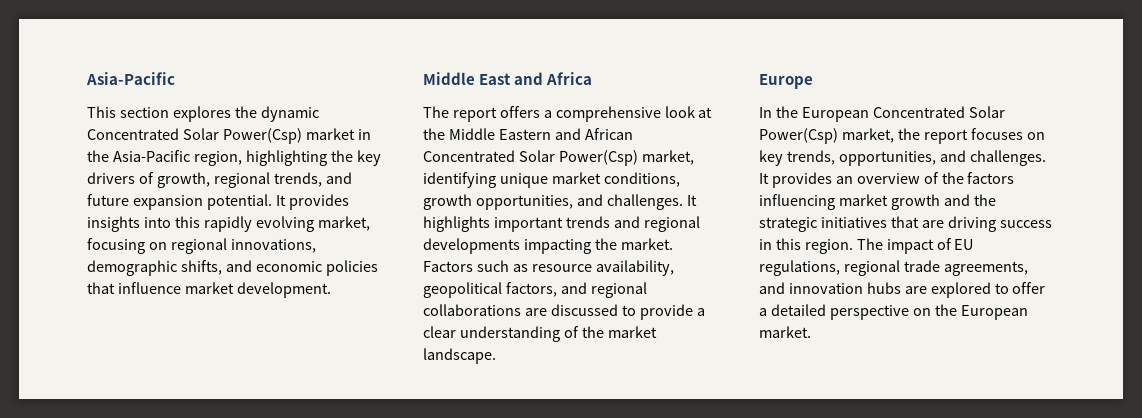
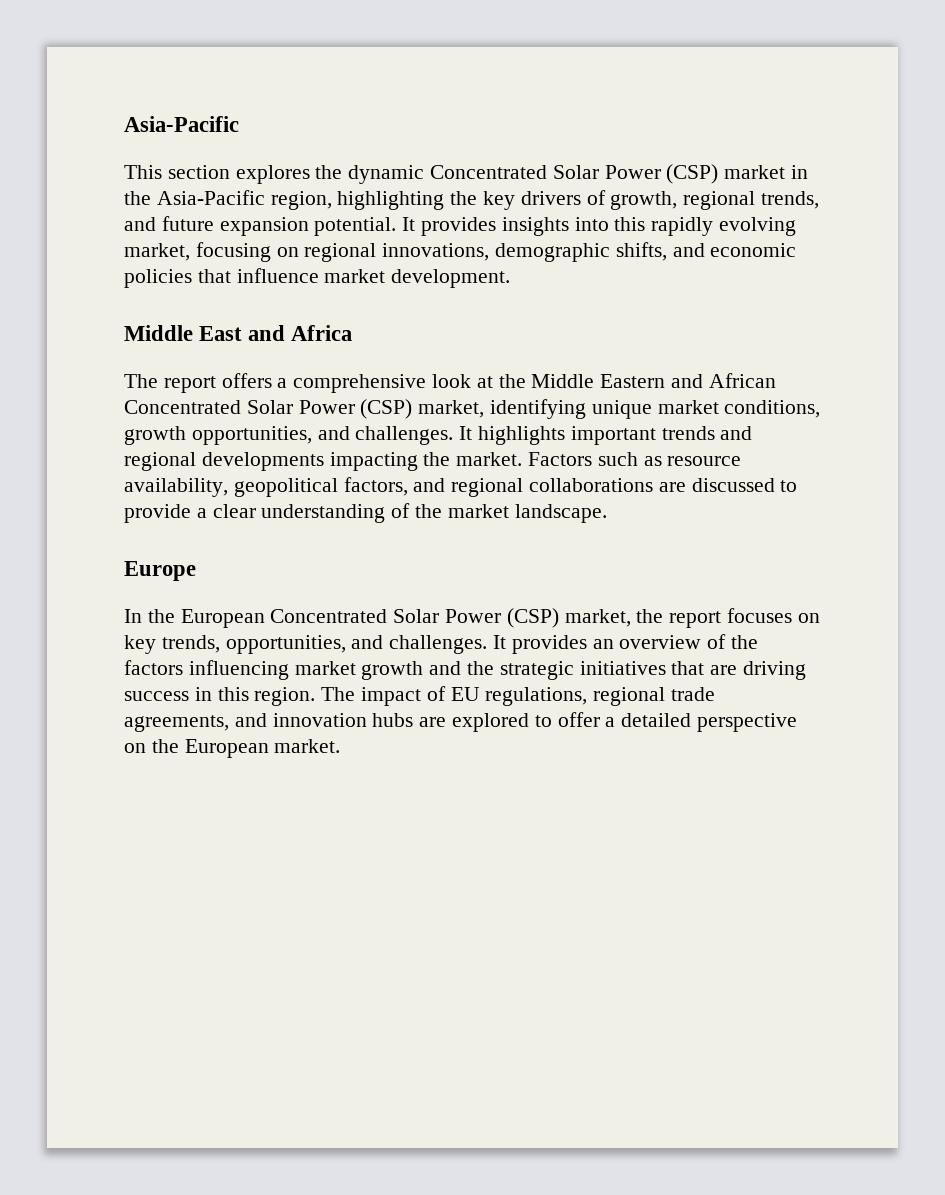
[222,128,302,144] Power(Csp) -> [604,164,719,184] Power (CSP)
[558,150,638,166] Power(Csp) -> [298,399,413,419] Power (CSP)
[759,128,838,144] Power(Csp) -> [445,608,559,628] Power (CSP)

